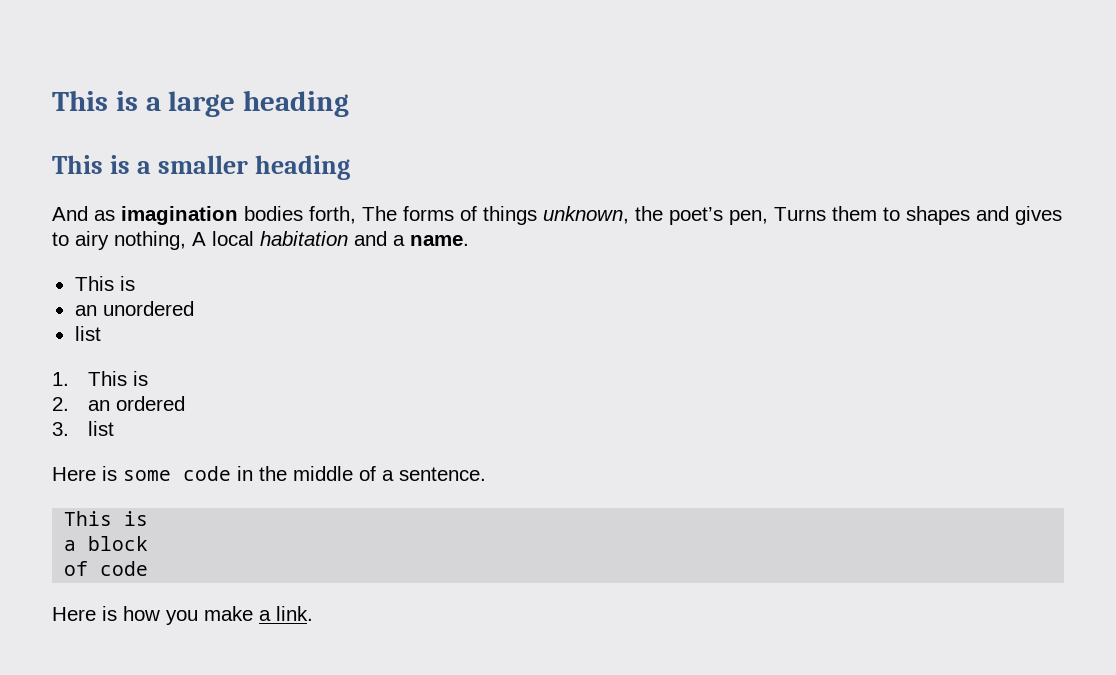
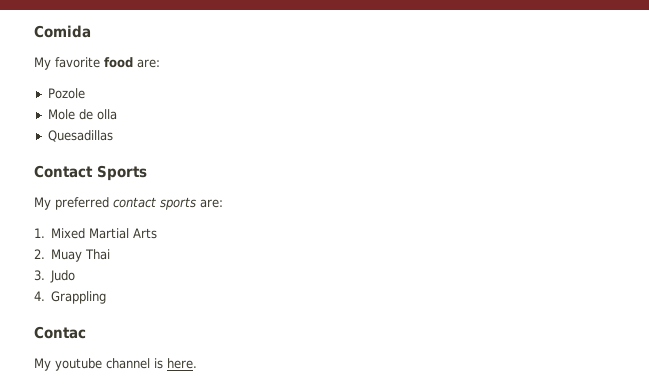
[52,90,350,117] [52,155,351,180] [52,206,1062,225] [52,231,469,250] [74,276,135,291] [74,301,194,316] [74,326,101,341] [52,371,148,386] This is a large heading // This is a smaller heading // And as imagination bodies forth, The forms of things unknown, the poet’s pen, Turns them to shapes and gives to airy nothing, A local habitation and a name. // This is // an unordered // list // 1. This is -> [34,25,91,38] [34,57,160,70] [47,88,85,99] [47,109,117,120] [47,130,113,142] [34,165,147,181] [34,197,223,210] [34,228,158,239] Comida // My favorite food are: // Pozole // Mole de olla // Quesadillas // Contact Sports // My preferred contact sports are: // 1. Mixed Martial Arts
[87,396,185,411] an ordered -> [51,249,111,262] Muay Thai
[87,421,114,436] [52,466,486,481] [64,511,149,526] [64,536,149,551] [64,561,149,576] [52,606,313,625] list // Here is some code in the middle of a sentence. // This is // a block // of code // Here is how you make a link. -> [50,270,76,283] [34,291,107,304] [34,326,86,339] [34,358,197,371] Judo // 4. Grappling // Contac // My youtube channel is here.

